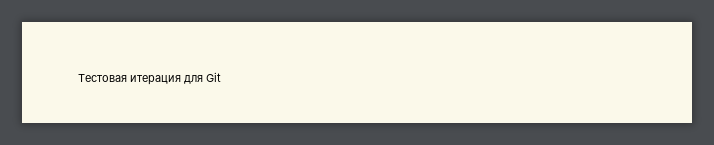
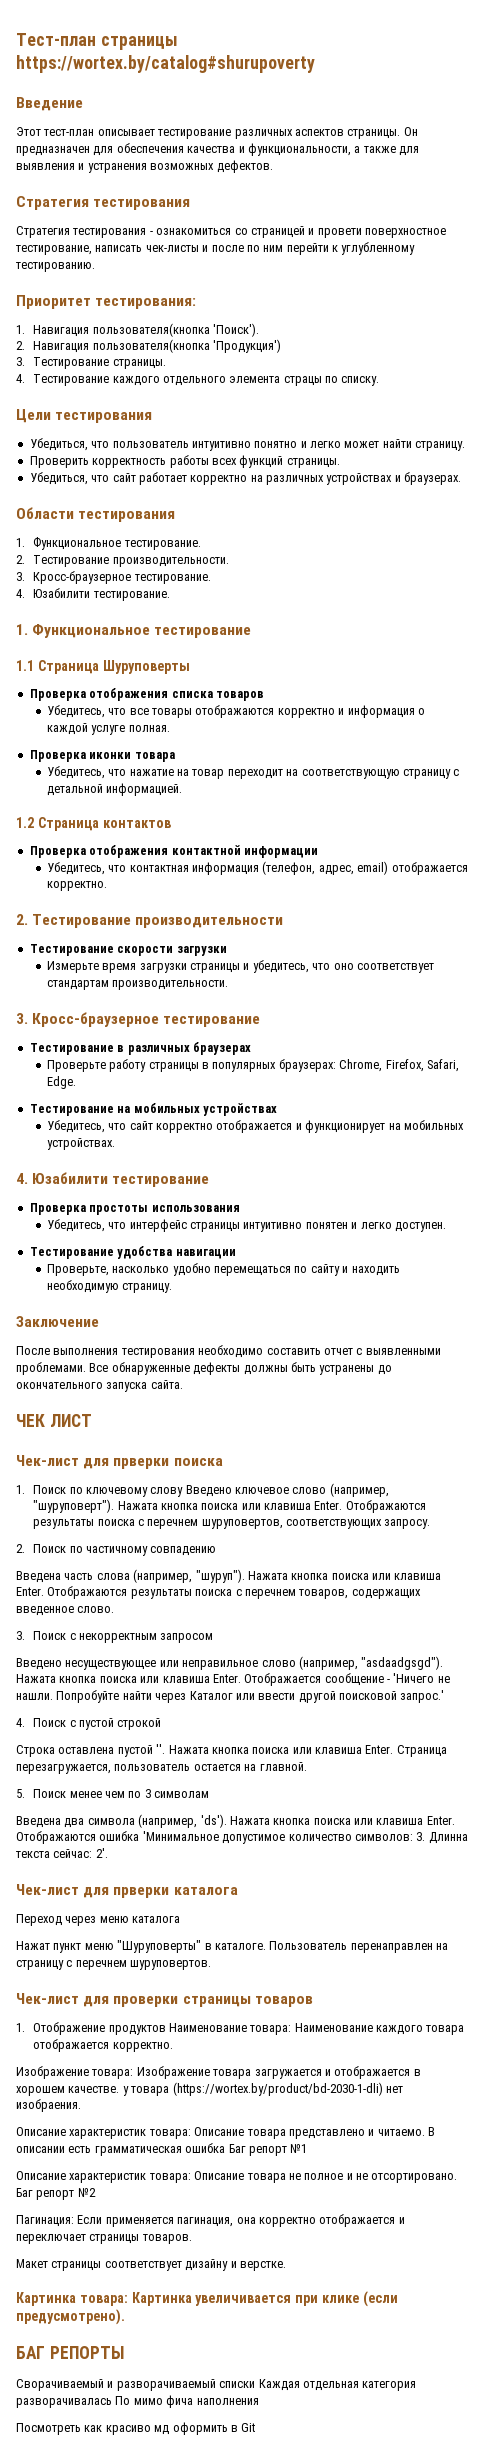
[78,74,203,85] Тестовая итерация для -> [16,33,178,50] [16,55,315,73] [16,97,83,111] [16,127,418,139] [16,143,419,156] [16,160,273,173] [16,196,191,210] [16,226,446,238] [16,242,416,255] [16,262,95,272] [16,295,197,309] [16,323,259,337] [16,339,281,353] [16,357,166,369] [16,374,380,386] [16,409,153,423] [29,438,466,451] [29,455,340,468] [29,472,462,485] [16,507,176,522] [16,537,201,550] [16,555,229,567] [16,571,211,584] [16,588,170,601] [16,624,252,638] [16,660,190,674] [29,688,264,701] [46,705,425,718] [46,723,170,735] [29,750,175,762] [46,766,460,779] [46,783,183,796] [16,817,171,831] [29,845,318,858] [46,861,468,875] [46,881,107,891] [16,914,284,928] [29,944,227,956] [46,960,434,973] [46,980,229,990] [16,1012,261,1027] [29,1042,251,1055] [46,1059,459,1072] [46,1076,76,1089] [29,1103,277,1116] [46,1120,464,1133] [46,1138,115,1150] [16,1172,210,1187] [29,1203,240,1215] [46,1219,446,1232] [29,1246,236,1259] [46,1263,400,1276] [46,1280,173,1293] [16,1316,99,1327] [16,1345,441,1358] [16,1362,392,1375] [16,1380,183,1392] [16,1414,92,1427] [16,1455,223,1469] [16,1483,389,1497] [33,1499,426,1513] [33,1519,431,1529] [16,1544,217,1556] [16,1569,442,1583] [16,1586,421,1599] [16,1606,115,1616] [16,1631,214,1643] [16,1656,444,1670] [16,1673,450,1686] [16,1690,445,1703] [16,1718,162,1730] [16,1744,447,1757] [16,1762,307,1774] [16,1789,210,1798] [16,1814,455,1828] [16,1831,468,1844] [16,1848,108,1858] [16,1884,238,1898] [16,1914,181,1926] [16,1940,448,1953] [16,1960,212,1970] [16,1993,313,2007] [16,2022,465,2035] [33,2039,173,2052] [16,2066,421,2079] [16,2082,403,2096] [16,2099,81,2112] [16,2127,435,2139] [16,2143,308,2156] [16,2171,458,2183] [16,2188,96,2200] [16,2214,405,2227] [16,2234,192,2244] [16,2259,286,2271] [16,2291,398,2307] [16,2309,125,2325] [16,2346,124,2359] [16,2379,417,2391] [16,2395,259,2408] [16,2422,238,2435] Тест-план страницы https://wortex.by/catalog#shurupoverty // Введение // Этот тест-план описывает тестирование различных аспектов страницы. Он предназначен для обеспечения качества и функциональности, а также для выявления и устранения возможных дефектов. // Стратегия тестирования // Стратегия тестирования - ознакомиться со страницей и провети поверхностное тестирование, написать чек-листы и после по ним перейти к углубленному тестированию. // Приоритет тестирования: // 1. Навигация пользователя(кнопка 'Поиск'). // 2. Навигация пользователя(кнопка 'Продукция') // 3. Тестирование страницы. // 4. Тестирование каждого отдельного элемента страцы по списку. // Цели тестирования // Убедиться, что пользователь интуитивно понятно и легко может найти страницу. // Проверить корректность работы всех функций страницы. // Убедиться, что сайт работает корректно на различных устройствах и браузерах. // Области тестирования // 1. Функциональное тестирование. // 2. Тестирование производительности. // 3. Кросс-браузерное тестирование. // 4. Юзабилити тестирование. // 1. Функциональное тестирование // 1.1 Страница Шуруповерты // Проверка отображения списка товаров // Убедитесь, что все товары отображаются корректно и информация о каждой услуге полная. // Проверка иконки товара // Убедитесь, что нажатие на товар переходит на соответствующую страницу с детальной информацией. // 1.2 Страница контактов // Проверка отображения контактной информации // Убедитесь, что контактная информация (телефон, адрес, email) отображается корректно. // 2. Тестирование производительности // Тестирование скорости загрузки // Измерьте время загрузки страницы и убедитесь, что оно соответствует стандартам производительности. // 3. Кросс-браузерное тестирование // Тестирование в различных браузерах // Проверьте работу страницы в популярных браузерах: Chrome, Firefox, Safari, Edge. // Тестирование на мобильных устройствах // Убедитесь, что сайт корректно отображается и функционирует на мобильных устройствах. // 4. Юзабилити тестирование // Проверка простоты использования // Убедитесь, что интерфейс страницы интуитивно понятен и легко доступен. // Тестирование удобства навигации // Проверьте, насколько удобно перемещаться по сайту и находить необходимую страницу. // Заключение // После выполнения тестирования необходимо составить отчет с выявленными проблемами. Все обнаруженные дефекты должны быть устранены до окончательного запуска сайта. // ЧЕК ЛИСТ // Чек-лист для прверки поиска // 1. Поиск по ключевому слову Введено ключевое слово (например, "шуруповерт"). Нажата кнопка поиска или клавиша Enter. Отображаются результаты поиска с перечнем шуруповертов, соответствующих запросу. // 2. Поиск по частичному совпадению // Введена часть слова (например, "шуруп"). Нажата кнопка поиска или клавиша Enter. Отображаются результаты поиска с перечнем товаров, содержащих введенное слово. // 3. Поиск с некорректным запросом // Введено несуществующее или неправильное слово (например, "asdaadgsgd"). Нажата кнопка поиска или клавиша Enter. Отображается сообщение - 'Ничего не нашли. Попробуйте найти через Каталог или ввести другой поисковой запрос.' // 4. Поиск с пустой строкой // Строка оставлена пустой ''. Нажата кнопка поиска или клавиша Enter. Страница перезагружается, пользователь остается на главной. // 5. Поиск менее чем по 3 символам // Введена два символа (например, 'ds'). Нажата кнопка поиска или клавиша Enter. Отображаются ошибка 'Минимальное допустимое количество символов: 3. Длинна текста сейчас: 2'. // Чек-лист для прверки каталога // Переход через меню каталога // Нажат пункт меню "Шуруповерты" в каталоге. Пользователь перенаправлен на страницу с перечнем шуруповертов. // Чек-лист для проверки страницы товаров // 1. Отображение продуктов Наименование товара: Наименование каждого товара отображается корректно. // Изображение товара: Изображение товара загружается и отображается в хорошем качестве. у товара (https://wortex.by/product/bd-2030-1-dli) нет изобраения. // Описание характеристик товара: Описание товара представлено и читаемо. В описании есть грамматическая ошибка Баг репорт №1 // Описание характеристик товара: Описание товара не полное и не отсортировано. Баг репорт №2 // Пагинация: Если применяется пагинация, она корректно отображается и переключает страницы товаров. // Макет страницы соответствует дизайну и верстке. // Картинка товара: Картинка увеличивается при клике (если предусмотрено). // БАГ РЕПОРТЫ // Сворачиваемый и разворачиваемый списки Каждая отдельная категория разворачивалась По мимо фича наполнения // Посмотреть как красиво мд оформить в

